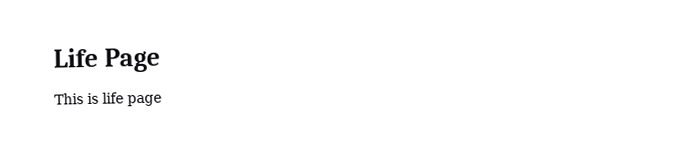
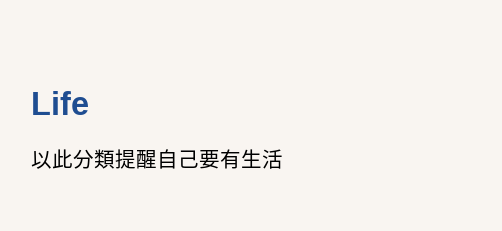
[104,47,161,73] [54,92,162,107] Page // This is life page -> [31,149,283,169] // 以此分類提醒自己要有生活

